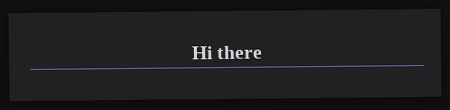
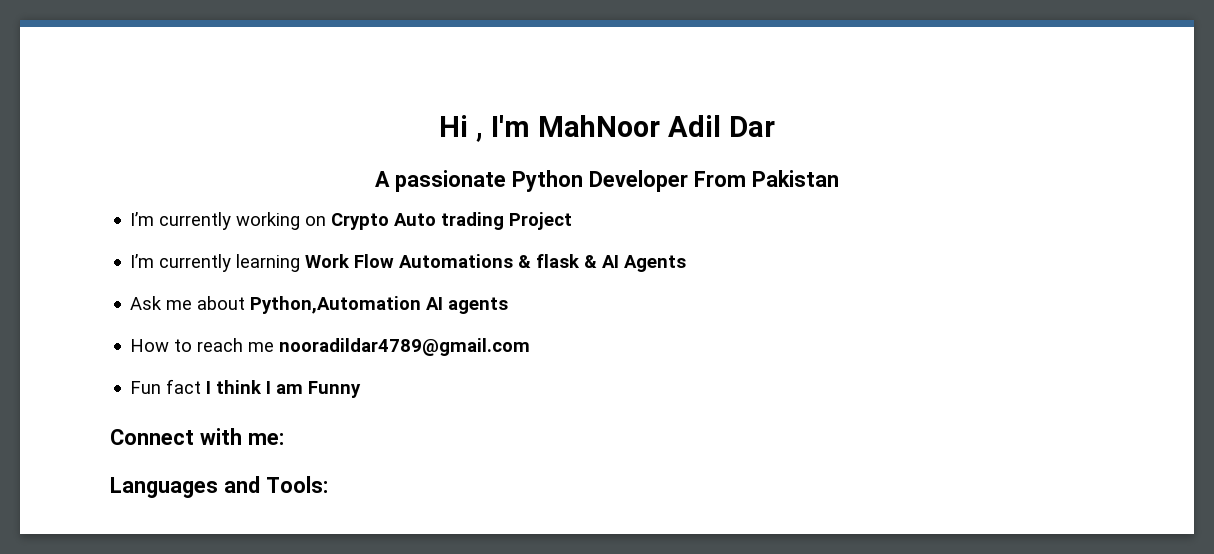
[216,45,264,60] there -> [476,115,775,142] [375,170,839,192] [130,212,573,230] [130,254,687,272] [130,296,509,314] [130,338,531,356] [130,379,362,398] [110,428,284,445] [110,476,328,498] , I'm MahNoor Adil Dar // A passionate Python Developer From Pakistan // I’m currently working on Crypto Auto trading Project // I’m currently learning Work Flow Automations & flask & AI Agents // Ask me about Python,Automation AI agents // How to reach me nooradildar4789@gmail.com // Fun fact I think I am Funny // Connect with me: // Languages and Tools:

